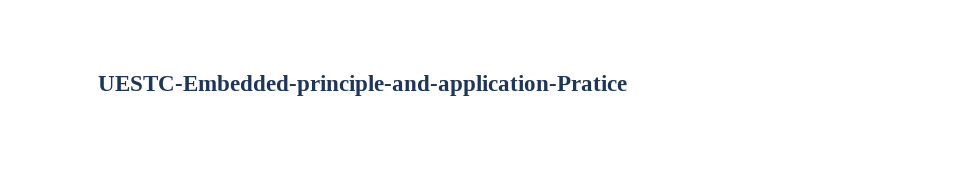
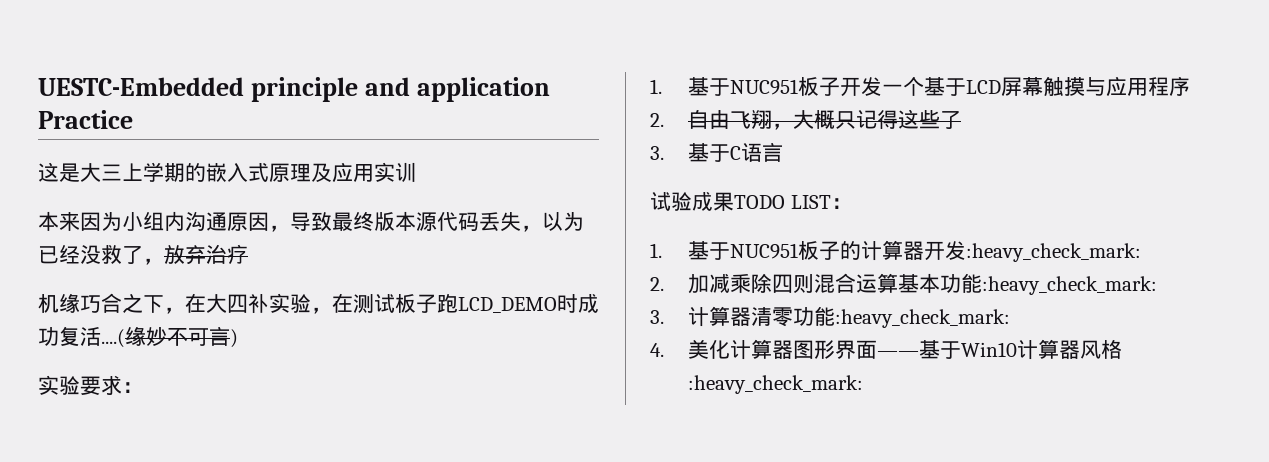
[98,75,627,96] UESTC-Embedded-principle-and-application-Pratice -> [38,77,551,102] [38,110,133,129] [38,162,416,182] [38,211,584,232] [38,244,248,265] [38,293,599,314] [38,326,238,348] [38,375,143,395] [650,76,1191,97] [650,109,962,130] [650,142,784,162] [650,192,852,211] [650,240,1142,262] [650,273,1158,295] [650,306,1011,328] [650,339,1123,360] [688,375,864,394] UESTC-Embedded principle and application Practice // 这是大三上学期的嵌入式原理及应用实训 // 本来因为小组内沟通原因，导致最终版本源代码丢失，以为已经没救了，放弃治疗 // 机缘巧合之下，在大四补实验，在测试板子跑LCD_DEMO时成功复活....(缘妙不可言) // 实验要求： // 1.基于NUC951板子开发一个基于LCD屏幕触摸与应用程序 // 2.自由飞翔，大概只记得这些了 // 3.基于C语言 // 试验成果TODO LIST： // 1.基于NUC951板子的计算器开发:heavy_check_mark: // 2.加减乘除四则混合运算基本功能:heavy_check_mark: // 3.计算器清零功能:heavy_check_mark: // 4.美化计算器图形界面——基于Win10计算器风格:heavy_check_mark:

